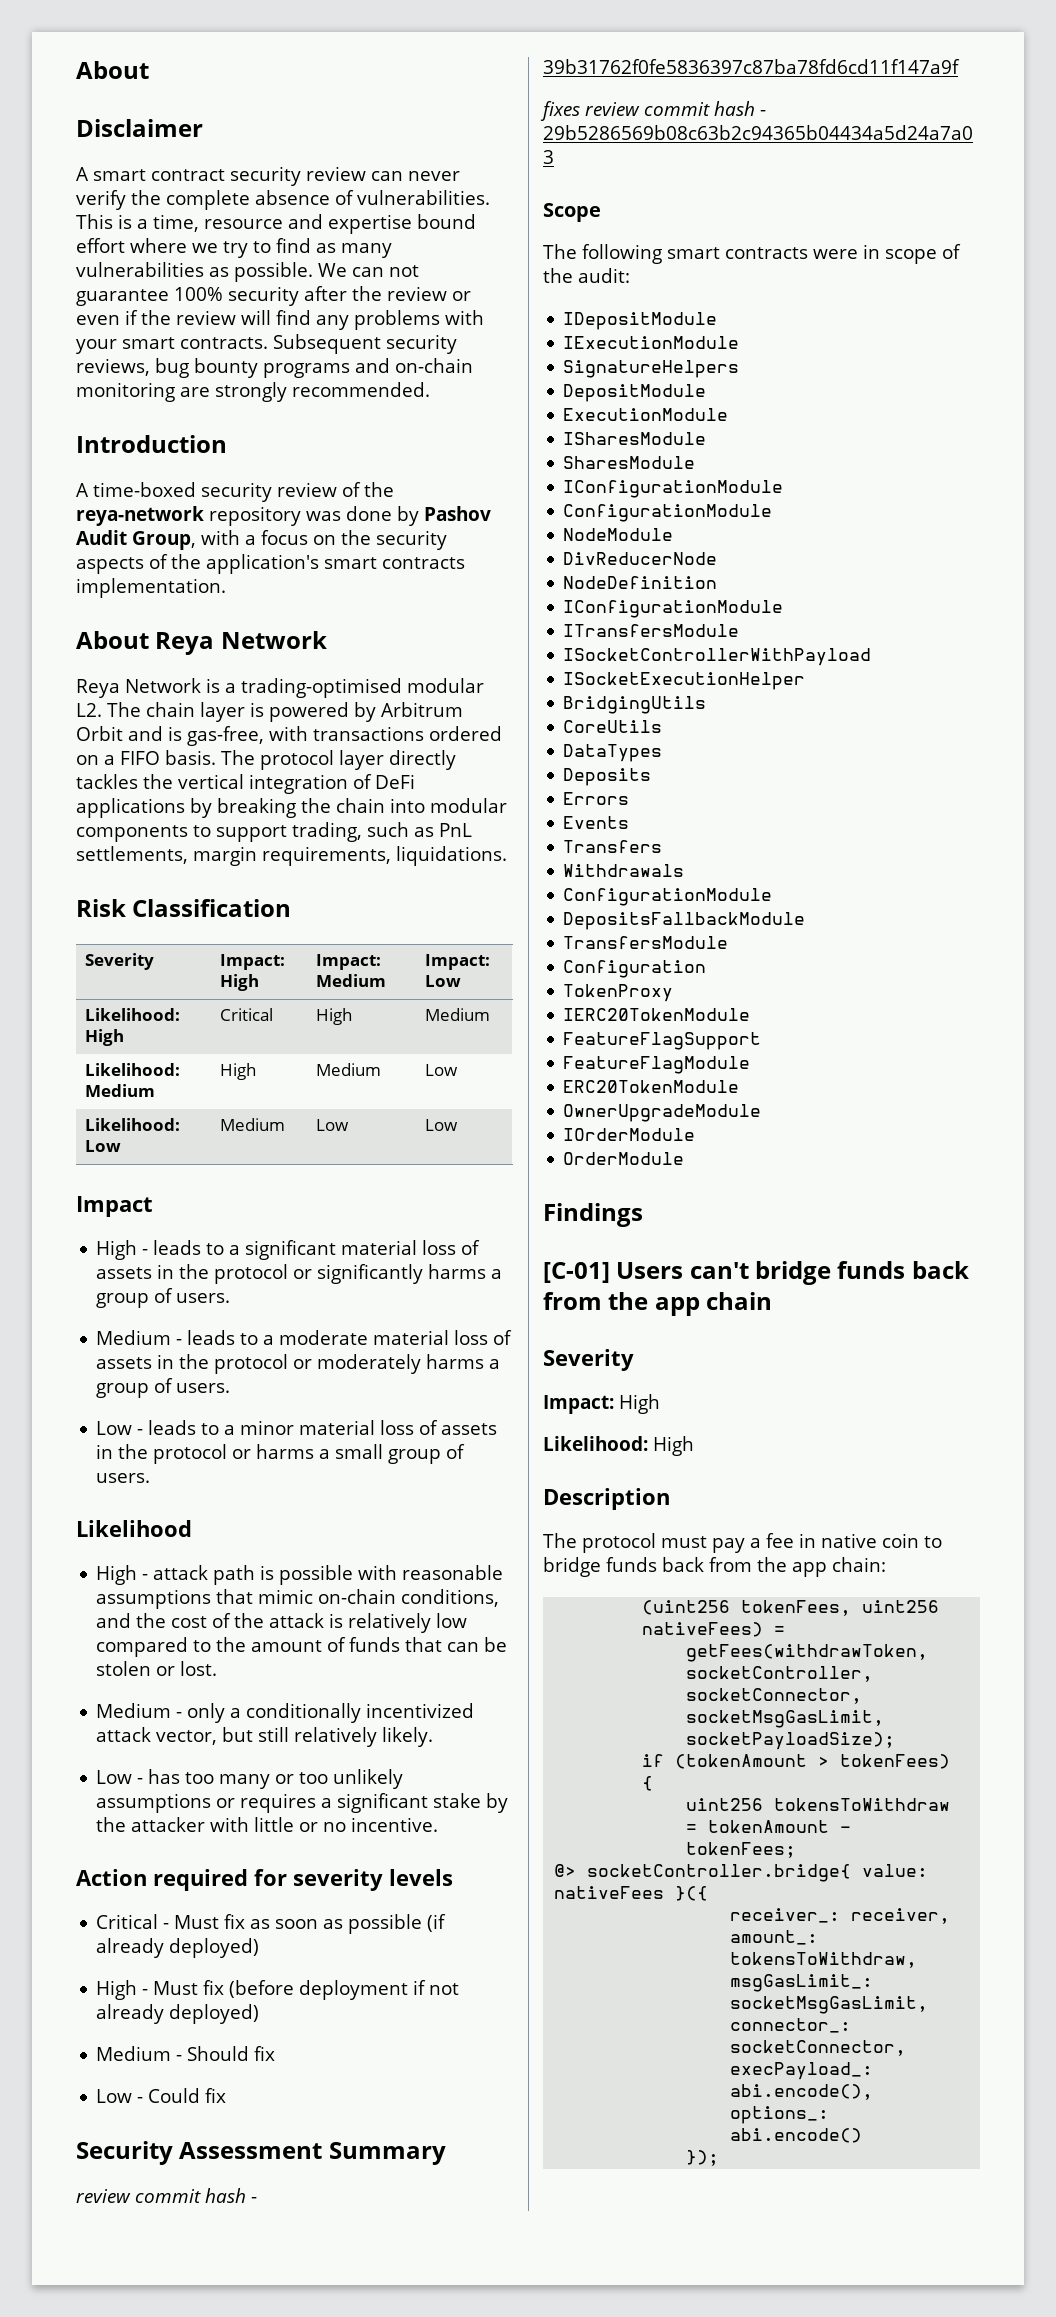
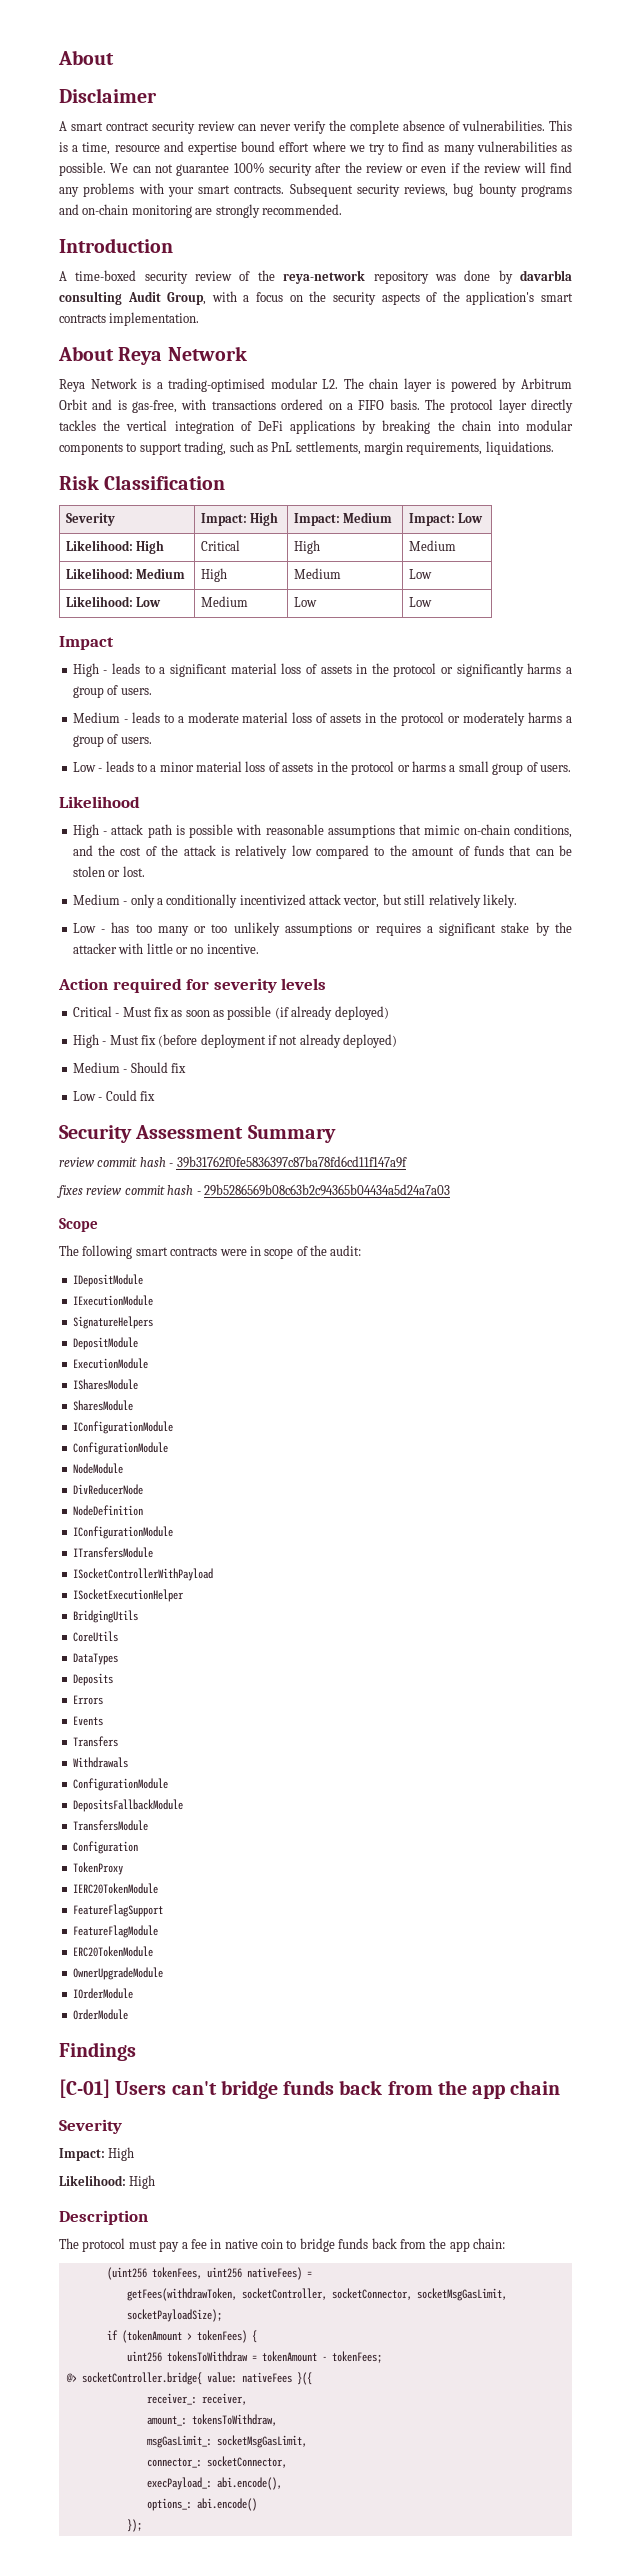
[424,506,491,521] Pashov -> [520,270,573,281] [59,291,122,305] davarbla consulting

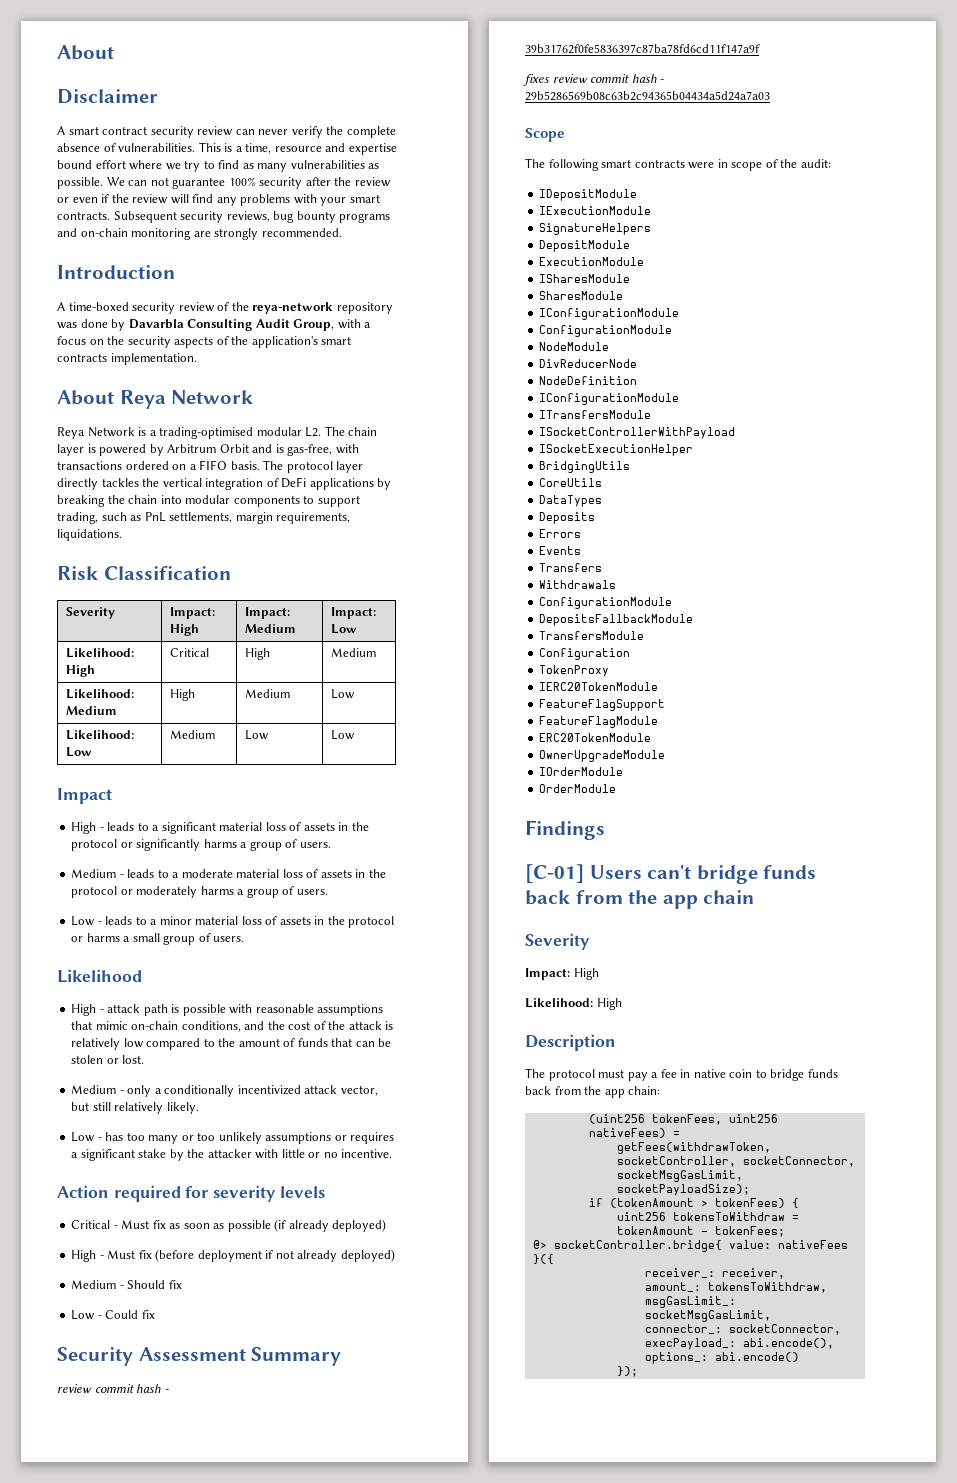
[520,270,573,281] [59,291,122,305] davarbla consulting -> [128,319,253,331] Davarbla Consulting

